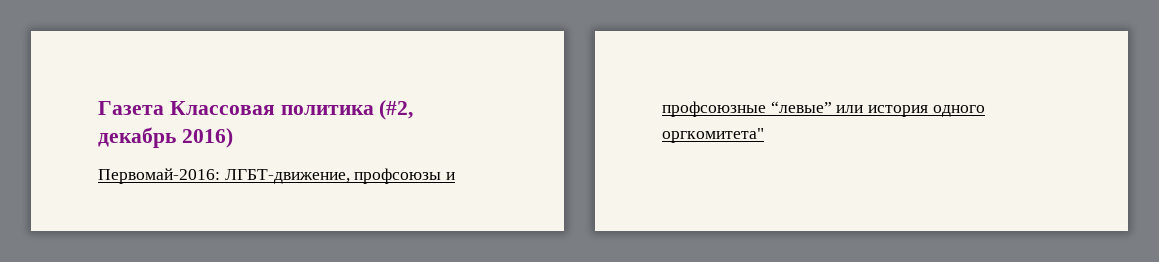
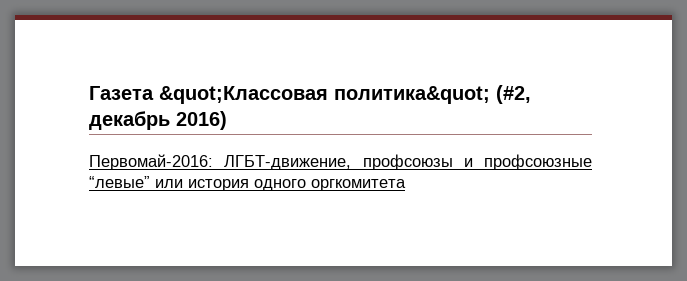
[169,101,374,115] Классовая политика -> [159,86,490,104] &quot;Классовая политика&quot;
[662,128,764,143] оргкомитета" -> [311,179,406,191] оргкомитета

